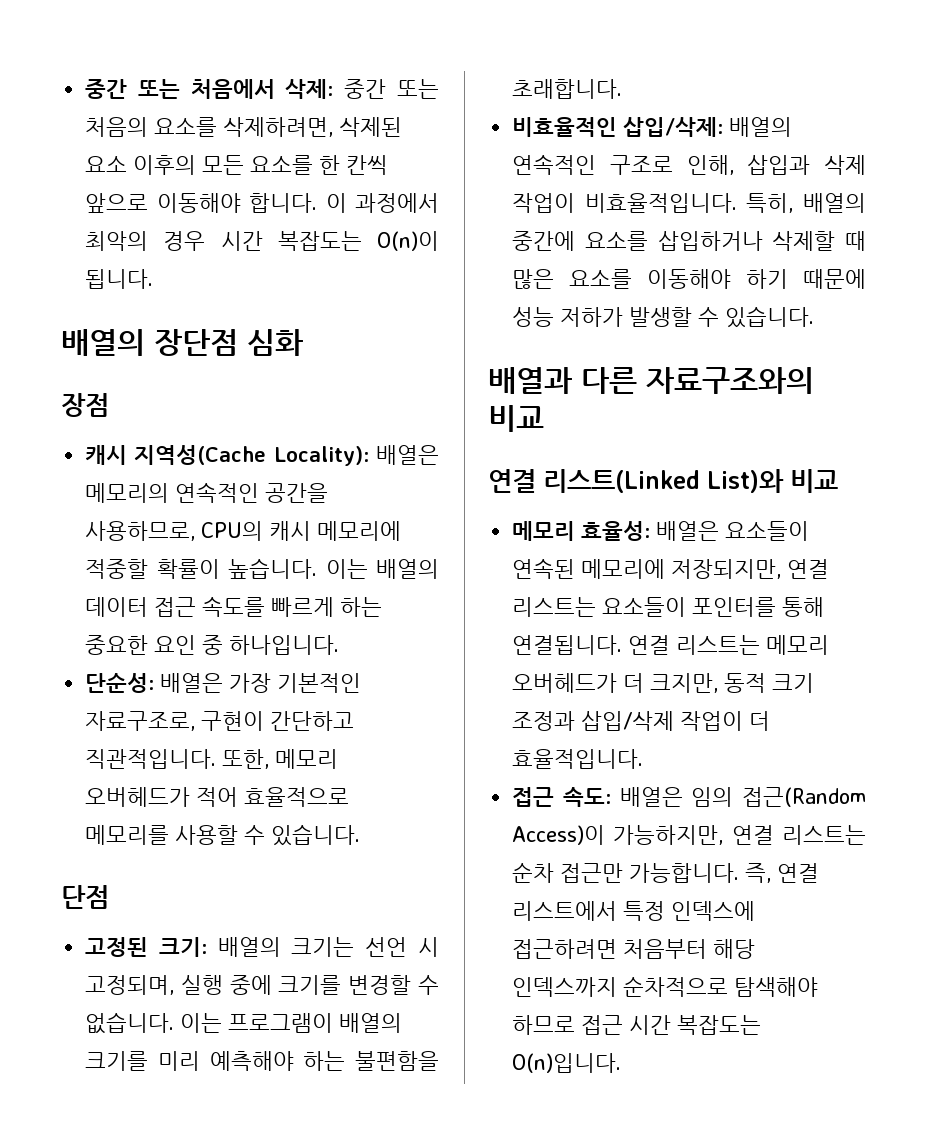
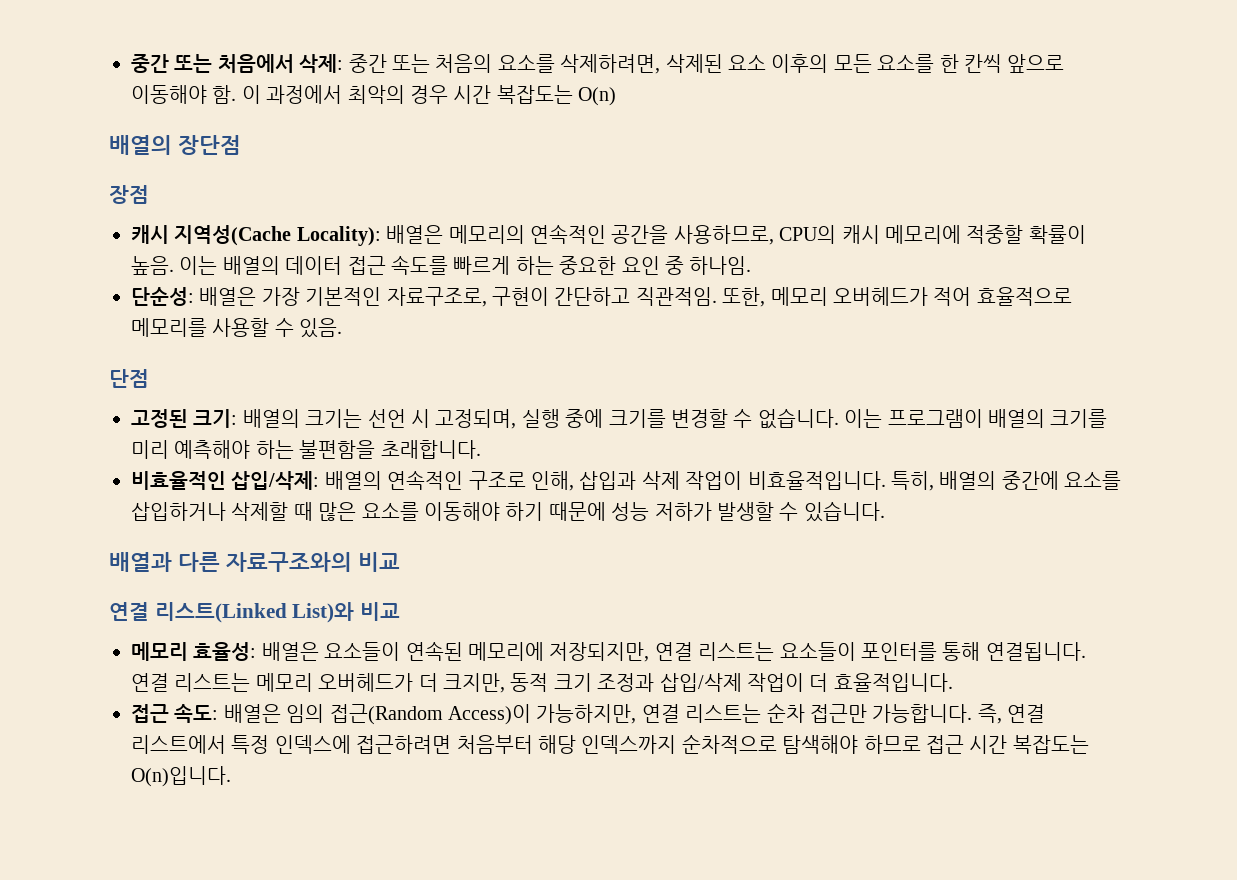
[249,193,318,213] 합니다. -> [212,85,237,104] 함.
[377,231,439,251] [85,269,154,289] O(n)이 됩니다. -> [578,87,617,106] O(n)
[247,329,303,356] 심화 -> (241, 145) none
[228,558,318,579] 높습니다. -> [131,256,174,275] 높음.
[229,635,340,655] 하나입니다. -> [689,256,752,275] 하나임.
[85,749,217,769] 직관적입니다. -> [635,287,717,306] 직관적임.
[271,824,361,846] 있습니다. -> [299,318,343,338] 있음.

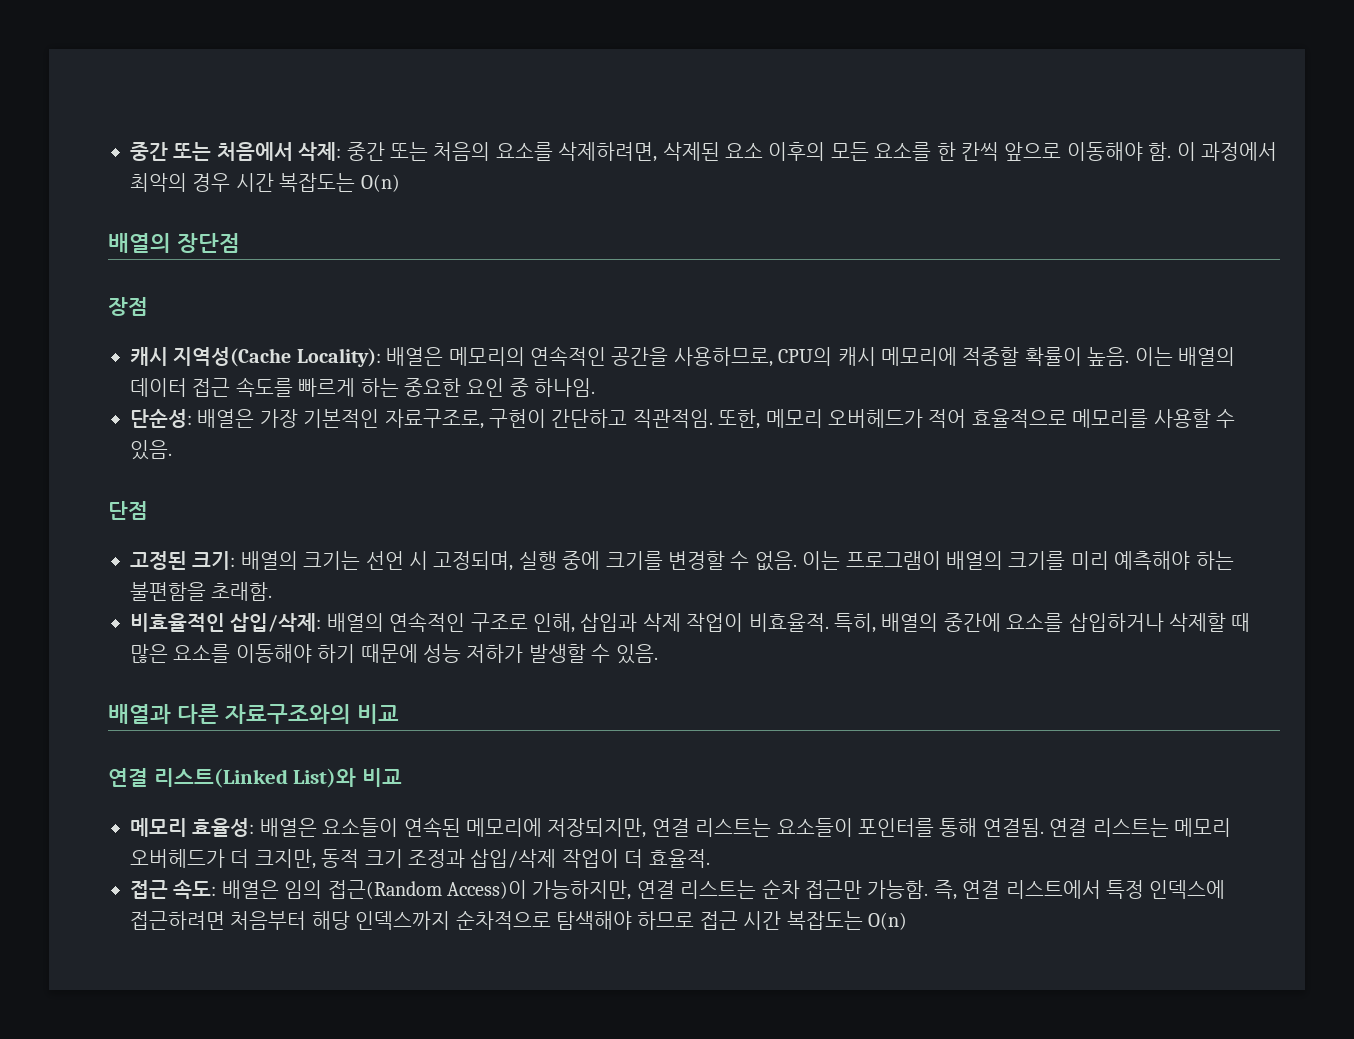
[757,408,839,429] 없습니다. -> [754,551,797,571] 없음.
[380,440,481,459] 초래합니다. -> [211,582,273,601] 초래함.
[747,471,886,490] 비효율적입니다. -> [748,613,829,632] 비효율적.
[803,501,885,522] 있습니다. -> [615,644,658,664] 있음.
[985,642,1086,661] 연결됩니다. -> [982,818,1044,837] 연결됨.
[833,673,953,692] 효율적입니다. -> [648,849,710,868] 효율적.
[872,704,973,723] 가능합니다. -> [867,880,929,899] 가능함.
[131,766,231,787] O(n)입니다. -> [867,912,907,930] O(n)

